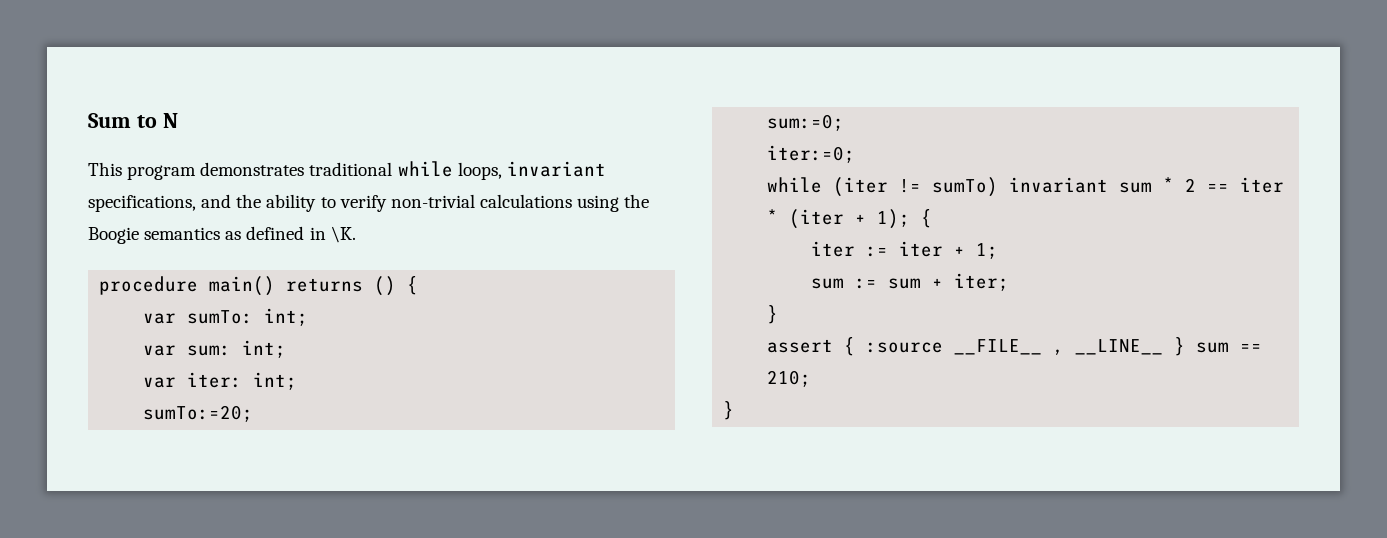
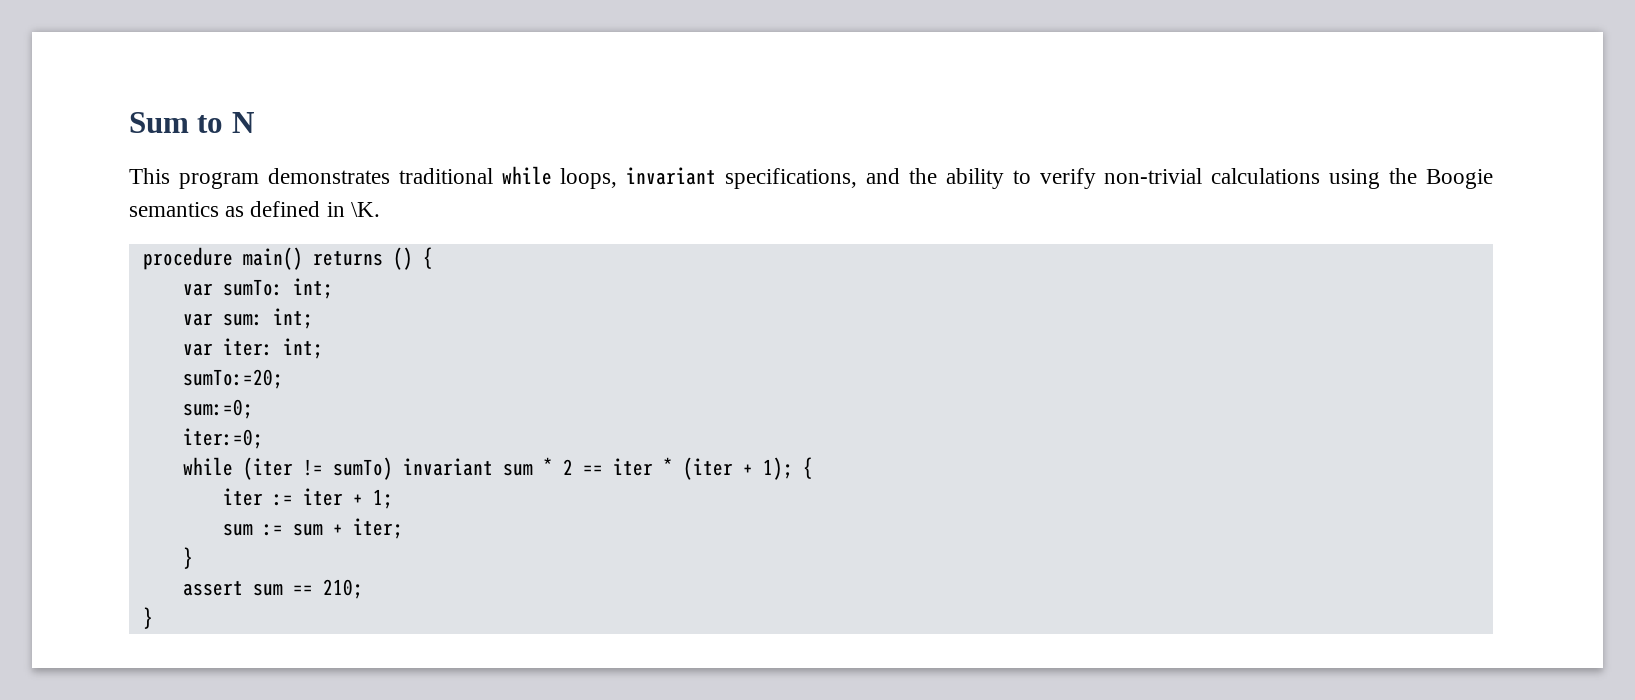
[844,337,1186,356] { :source __FILE__ , __LINE__ } -> (243, 588) none

